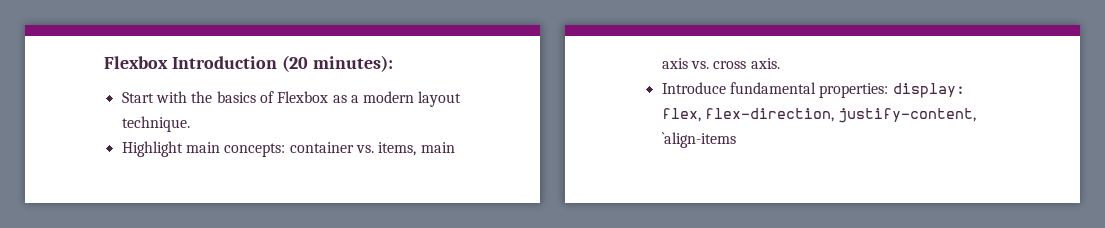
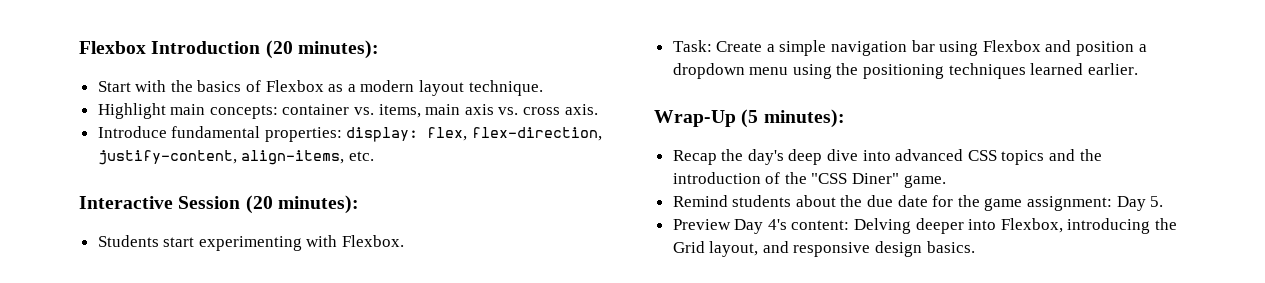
[661,132,736,148] `align-items -> [241,150,374,165] [79,195,359,214] [97,235,405,251] [672,40,1147,56] [672,63,1138,79] [654,109,845,128] [672,149,1102,165] [672,172,946,188] [672,195,1164,211] [672,218,1178,234] [672,241,975,257] align-items, etc. // Interactive Session (20 minutes): // Students start experimenting with Flexbox. // Task: Create a simple navigation bar using Flexbox and position a dropdown menu using the positioning techniques learned earlier. // Wrap-Up (5 minutes): // Recap the day's deep dive into advanced CSS topics and the introduction of the "CSS Diner" game. // Remind students about the due date for the game assignment: Day 5. // Preview Day 4's content: Delving deeper into Flexbox, introducing the Grid layout, and responsive design basics.

